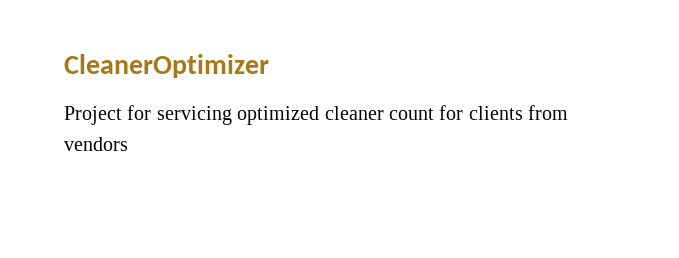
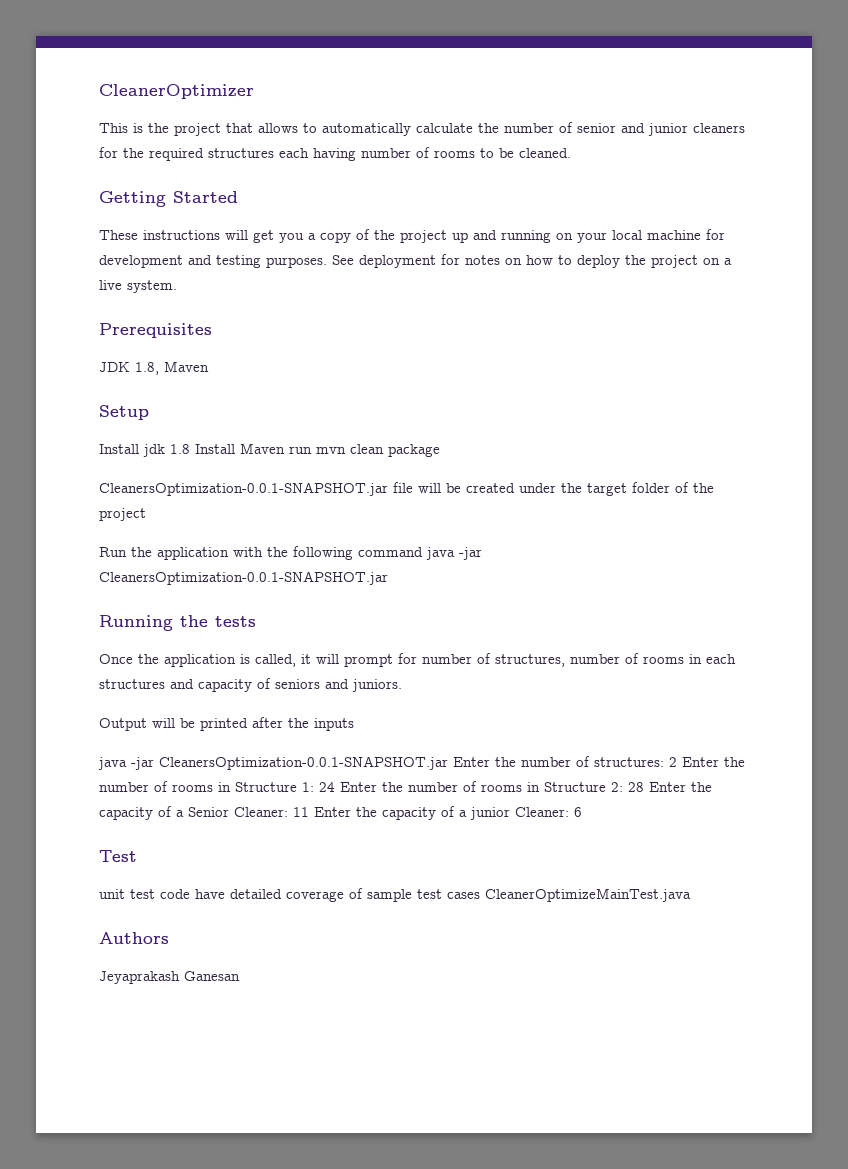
[64,105,569,125] [64,137,128,151] Project for servicing optimized cleaner count for clients from vendors -> [99,122,745,136] [99,147,571,161] [99,191,238,207] [99,229,725,243] [99,254,732,268] [99,280,177,293] [99,323,212,338] [99,361,209,375] [99,405,149,420] [99,443,440,457] [99,482,714,496] [99,508,146,521] [99,546,482,560] [99,571,388,585] [99,615,256,631] [99,653,736,667] [99,678,402,692] [99,717,354,731] [98,756,745,770] [99,781,712,792] [99,806,582,820] [99,850,137,862] [99,888,691,902] [99,932,169,944] [99,971,240,984] This is the project that allows to automatically calculate the number of senior and junior cleaners for the required structures each having number of rooms to be cleaned. // Getting Started // These instructions will get you a copy of the project up and running on your local machine for development and testing purposes. See deployment for notes on how to deploy the project on a live system. // Prerequisites // JDK 1.8, Maven // Setup // Install jdk 1.8 Install Maven run mvn clean package // CleanersOptimization-0.0.1-SNAPSHOT.jar file will be created under the target folder of the project // Run the application with the following command java -jar CleanersOptimization-0.0.1-SNAPSHOT.jar // Running the tests // Once the application is called, it will prompt for number of structures, number of rooms in each structures and capacity of seniors and juniors. // Output will be printed after the inputs // java -jar CleanersOptimization-0.0.1-SNAPSHOT.jar Enter the number of structures: 2 Enter the number of rooms in Structure 1: 24 Enter the number of rooms in Structure 2: 28 Enter the capacity of a Senior Cleaner: 11 Enter the capacity of a junior Cleaner: 6 // Test // unit test code have detailed coverage of sample test cases CleanerOptimizeMainTest.java // Authors // Jeyaprakash Ganesan

